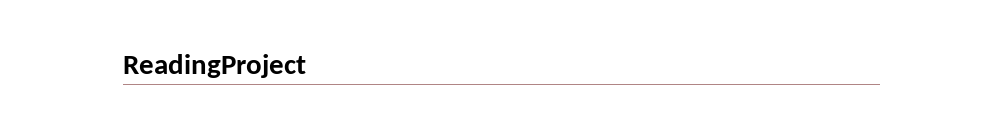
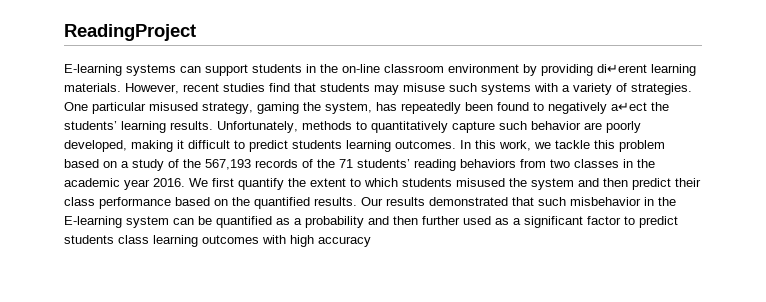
(306, 66) none -> [64,64,696,76] [64,83,692,95] [64,102,669,114] [64,121,641,133] [64,140,665,152] [64,159,655,171] [64,178,701,190] [64,197,676,209] [64,216,678,228] [64,235,371,247] // E-learning systems can support students in the on-line classroom environment by providing di↵erent learning materials. However, recent studies find that students may misuse such systems with a variety of strategies. One particular misused strategy, gaming the system, has repeatedly been found to negatively a↵ect the students’ learning results. Unfortunately, methods to quantitatively capture such behavior are poorly developed, making it difficult to predict students learning outcomes. In this work, we tackle this problem based on a study of the 567,193 records of the 71 students’ reading behaviors from two classes in the academic year 2016. We first quantify the extent to which students misused the system and then predict their class performance based on the quantified results. Our results demonstrated that such misbehavior in the E-learning system can be quantified as a probability and then further used as a significant factor to predict students class learning outcomes with high accuracy

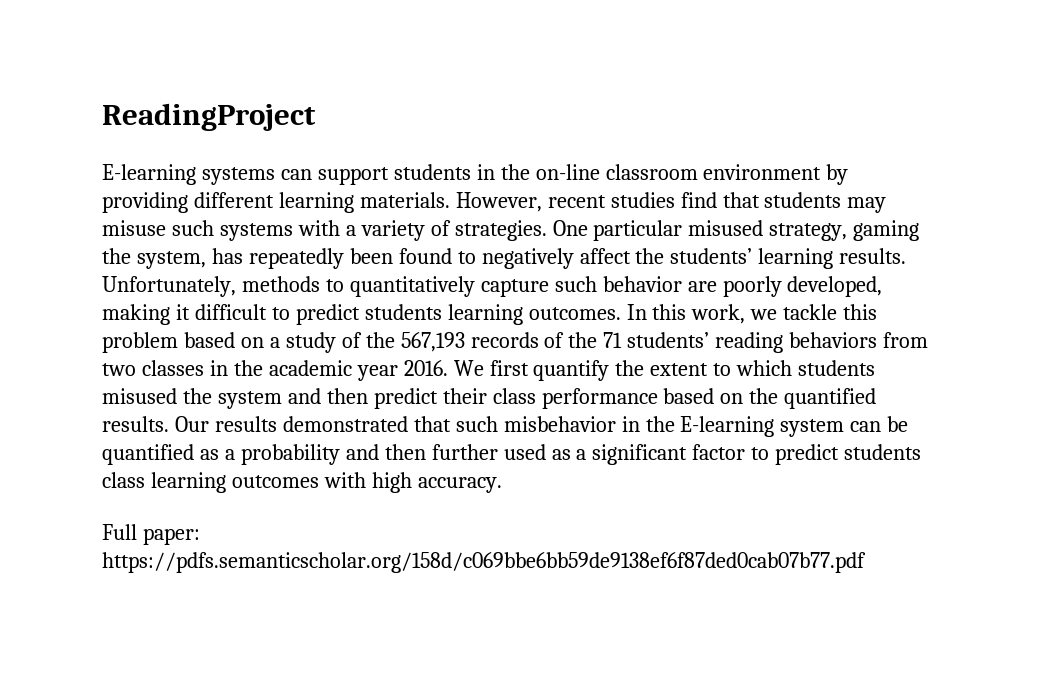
[597,64,647,73] di↵erent -> [193,192,274,208] different
[611,102,647,111] a↵ect -> [579,248,631,264] affect
[318,236,371,247] accuracy -> [417,477,502,493] [102,524,200,545] [102,552,866,573] accuracy. // Full paper: https://pdfs.semanticscholar.org/158d/c069bbe6bb59de9138ef6f87ded0cab07b77.pdf

